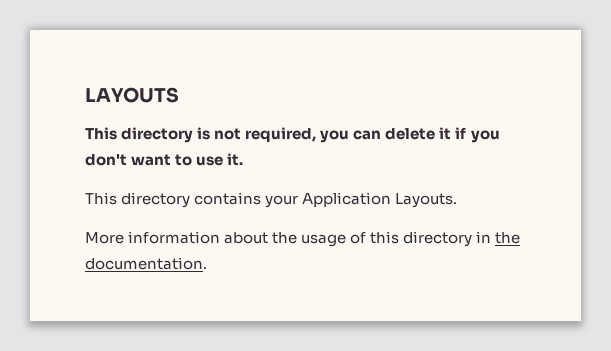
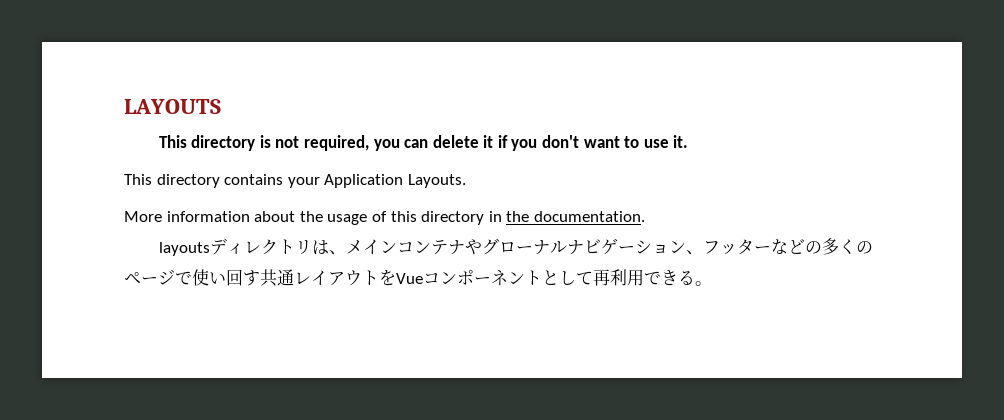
(207, 263) none -> [158,238,873,256] [124,269,712,287] // layoutsディレクトリは、メインコンテナやグローナルナビゲーション、フッターなどの多くのページで使い回す共通レイアウトをVueコンポーネントとして再利用できる。

